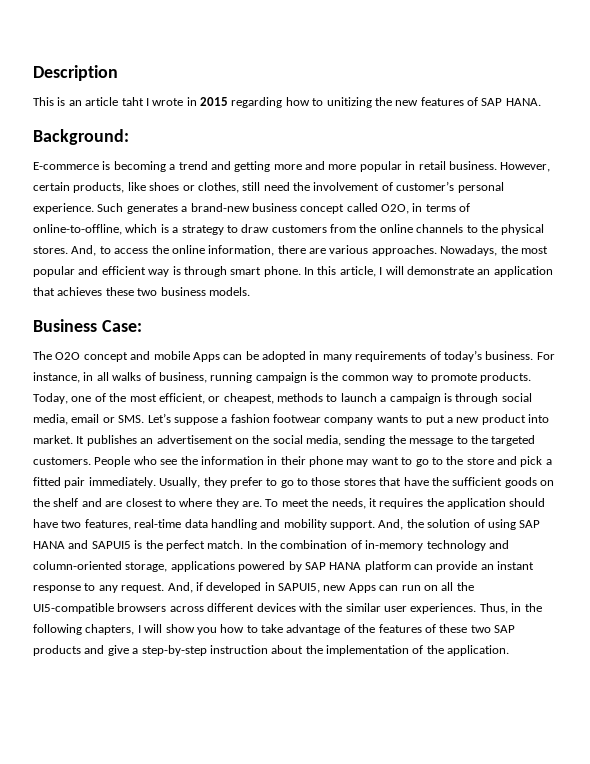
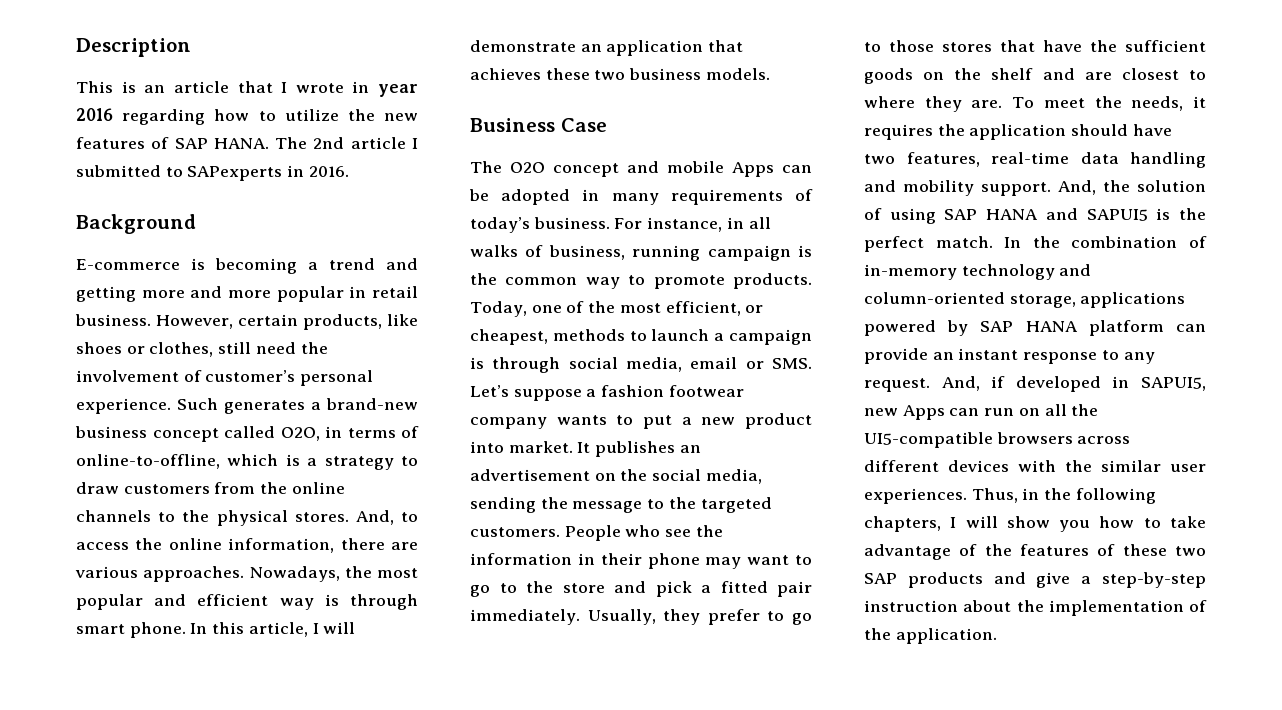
[121,97,144,106] taht -> [237,81,273,93] that
[200,97,228,106] 2015 -> [378,84,418,97] [76,108,113,121] year 2016
[326,97,372,108] unitizing -> [284,109,339,121] utilize
[33,129,129,145] // Background: -> [275,137,418,149] [76,165,349,181] [76,214,196,234] The 2nd article I submitted to SAPexperts in 2016. // Background
[101,320,142,332] Case: -> [560,118,607,132] Case

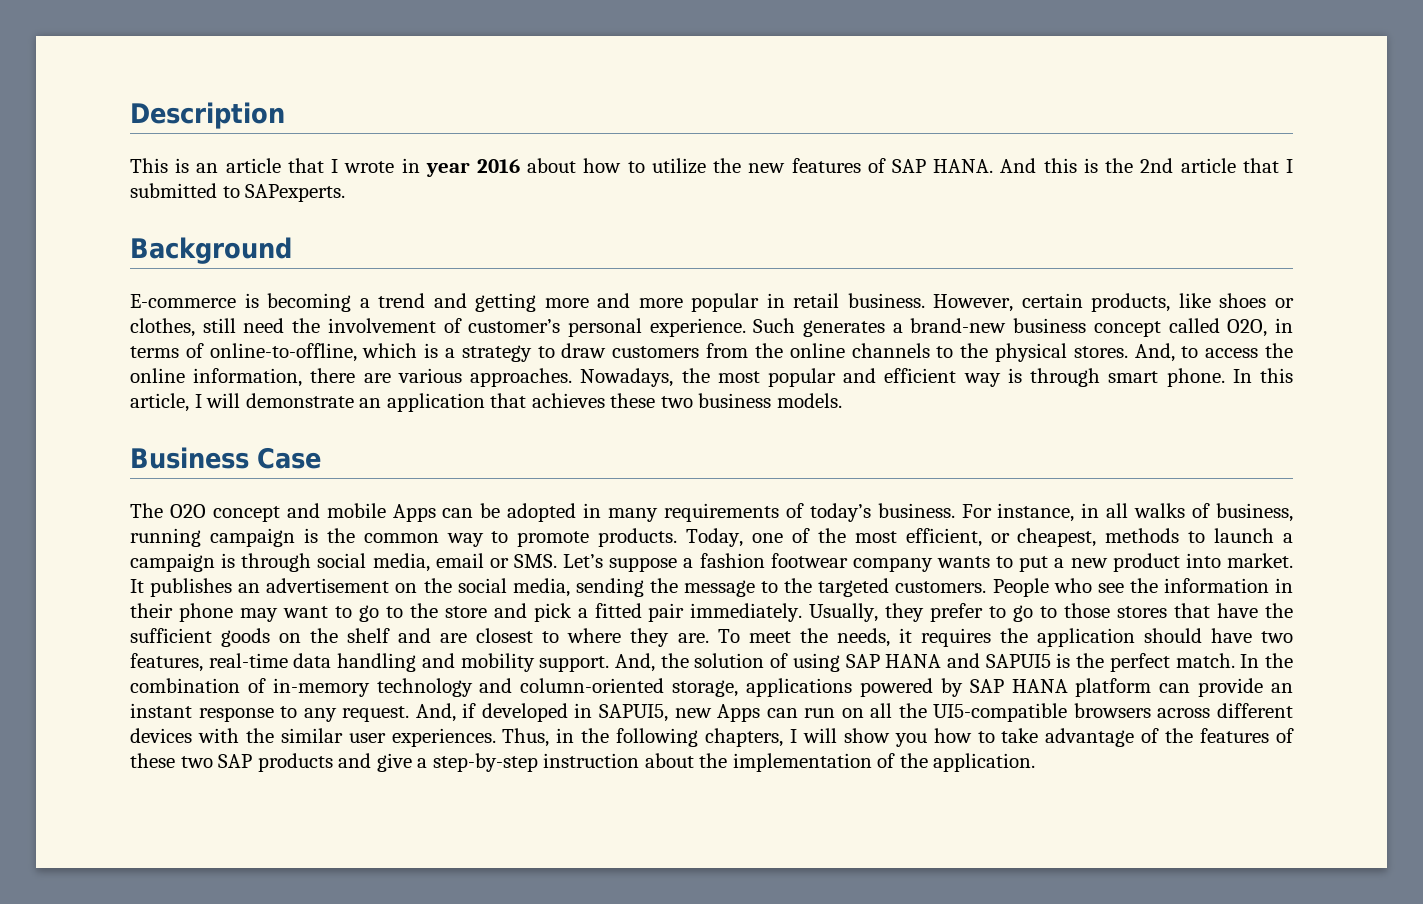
[122,109,206,125] regarding -> [527,158,577,173] about
[275,137,308,149] The -> [1000,158,1134,173] And this is the
(406, 143) none -> [1242,158,1279,173] that
[187,165,349,181] SAPexperts in 2016. -> [245,184,346,202] SAPexperts.

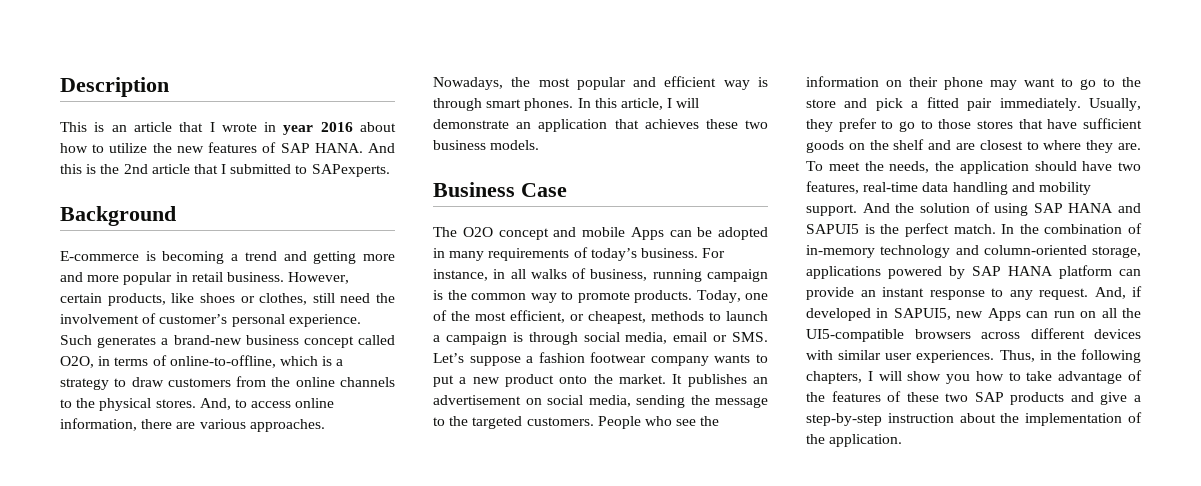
[1265,343,1294,358] the -> (292, 404) none
[1166,368,1225,387] phone. -> [524,98,574,111] phones.
[1185,553,1221,568] into -> [559,374,613,384] onto the
[423,578,452,593] the -> (542, 401) none
[1275,578,1293,593] in -> [886,80,902,87] on
[1265,603,1294,618] the -> (1078, 124) none
[898,628,991,647] it requires -> (930, 167) none
[615,653,655,672] And, -> [862,203,890,213] And
[245,728,274,743] the -> (833, 355) none

